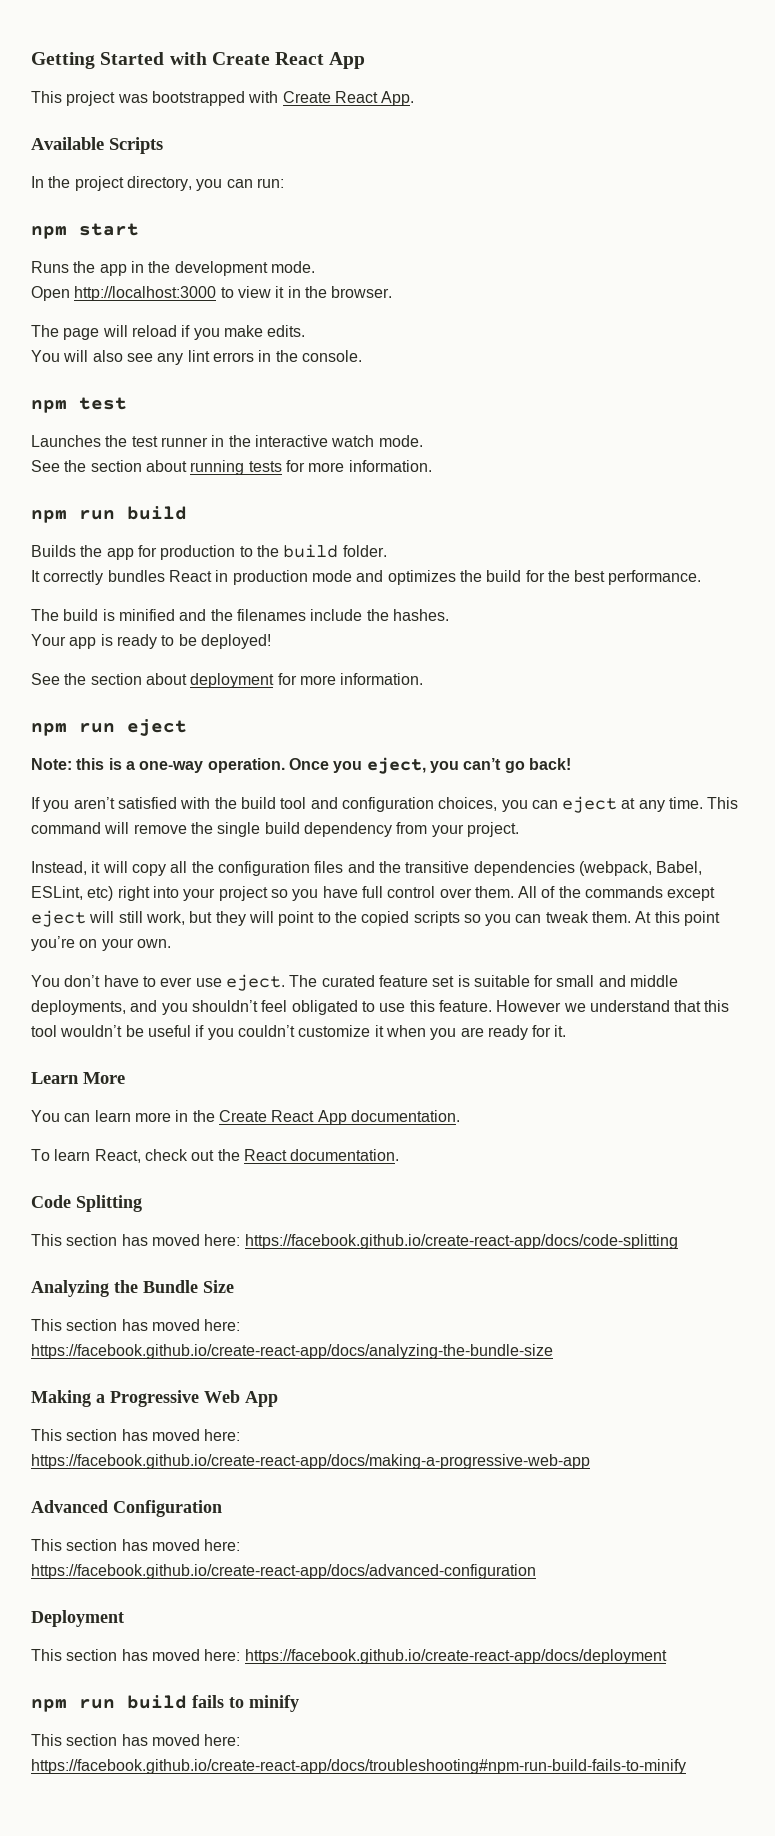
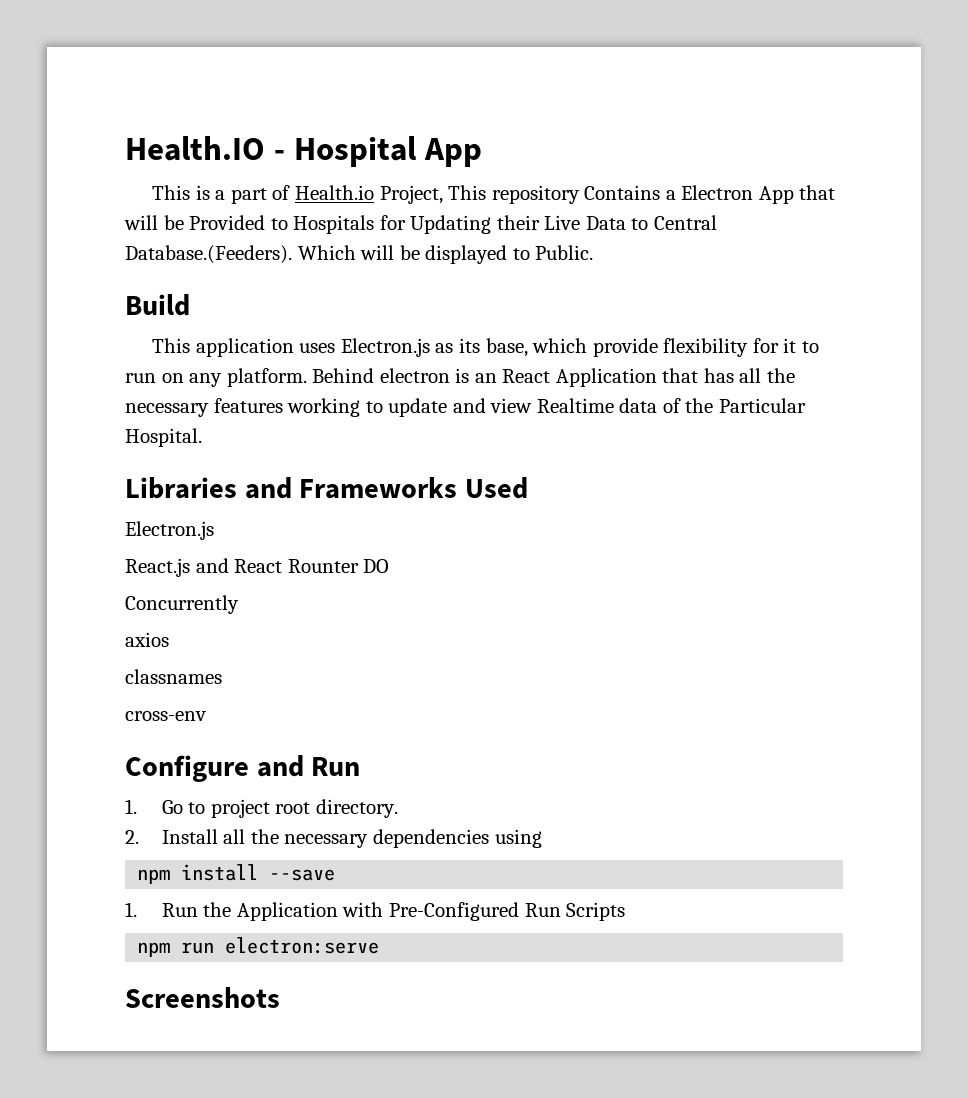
[31,52,366,69] [31,91,415,106] [31,137,163,154] [31,176,284,191] [31,223,139,239] [31,261,315,276] [31,286,393,301] [31,325,306,340] [31,350,362,365] [31,397,127,413] [31,435,423,447] [31,460,432,475] [31,506,187,523] [31,544,387,560] [31,570,702,585] [31,609,449,621] [31,634,271,649] [31,673,424,688] [31,719,187,736] [31,757,571,774] [31,796,739,813] [31,822,519,837] [31,861,703,876] [31,886,716,901] [31,910,721,927] [31,936,171,951] [31,974,679,991] [31,1000,730,1015] [31,1025,567,1040] [31,1072,125,1084] [31,1110,460,1125] [31,1149,400,1163] [31,1195,142,1212] [31,1234,678,1249] [31,1280,234,1297] [31,1319,241,1331] [31,1344,553,1359] [31,1390,278,1407] [31,1429,241,1441] [31,1454,590,1469] [31,1500,222,1517] [31,1539,241,1551] [31,1564,536,1579] [31,1610,124,1627] [31,1649,667,1664] [31,1695,299,1712] [31,1734,241,1746] [31,1759,686,1774] Getting Started with Create React App // This project was bootstrapped with Create React App. // Available Scripts // In the project directory, you can run: // npm start // Runs the app in the development mode. // Open http://localhost:3000 to view it in the browser. // The page will reload if you make edits. // You will also see any lint errors in the console. // npm test // Launches the test runner in the interactive watch mode. // See the section about running tests for more information. // npm run build // Builds the app for production to the build folder. // It correctly bundles React in production mode and optimizes the build for the best performance. // The build is minified and the filenames include the hashes. // Your app is ready to be deployed! // See the section about deployment for more information. // npm run eject // Note: this is a one-way operation. Once you eject, you can’t go back! // If you aren’t satisfied with the build tool and configuration choices, you can eject at any time. This command will remove the single build dependency from your project. // Instead, it will copy all the configuration files and the transitive dependencies (webpack, Babel, ESLint, etc) right into your project so you have full control over them. All of the commands except eject will still work, but they will point to the copied scripts so you can tweak them. At this point you’re on your own. // You don’t have to ever use eject. The curated feature set is suitable for small and middle deployments, and you shouldn’t feel obligated to use this feature. However we understand that this tool wouldn’t be useful if you couldn’t customize it when you are ready for it. // Learn More // You can learn more in the Create React App documentation. // To learn React, check out the React documentation. // Code Splitting // This section has moved here: https://facebook.github.io/create-react-app/docs/code-splitting // Analyzing the Bundle Size // This section has moved here: https://facebook.github.io/create-react-app/docs/analyzing-the-bundle-size // Making a Progressive Web App // This section has moved here: https://facebook.github.io/create-react-app/docs/making-a-progressive-web-app // Advanced Configuration // This section has moved here: https://facebook.github.io/create-react-app/docs/advanced-configuration // Deployment // This section has moved here: https://facebook.github.io/create-react-app/docs/deployment // npm run build fails to minify // This section has moved here: https://facebook.github.io/create-react-app/docs/troubleshooting#npm-run-build-fails-to-minify -> [125,136,482,167] [152,185,836,204] [124,215,717,234] [125,245,594,264] [125,294,190,316] [152,338,819,357] [125,368,795,387] [125,398,806,417] [125,428,202,447] [125,477,529,499] [125,521,214,540] [125,558,390,577] [125,595,239,614] [125,632,169,647] [125,669,222,684] [125,711,206,721] [125,755,361,782] [125,799,399,818] [125,829,542,848] [137,864,336,884] [125,902,626,921] [137,937,380,957] [125,987,280,1008] Health.IO - Hospital App // This is a part of Health.io Project, This repository Contains a Electron App that will be Provided to Hospitals for Updating their Live Data to Central Database.(Feeders). Which will be displayed to Public. // Build // This application uses Electron.js as its base, which provide flexibility for it to run on any platform. Behind electron is an React Application that has all the necessary features working to update and view Realtime data of the Particular Hospital. // Libraries and Frameworks Used // Electron.js // React.js and React Rounter DO // Concurrently // axios // classnames // cross-env // Configure and Run // 1. Go to project root directory. // 2. Install all the necessary dependencies using // npm install --save // 1. Run the Application with Pre-Configured Run Scripts // npm run electron:serve // Screenshots

